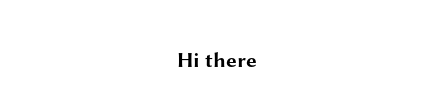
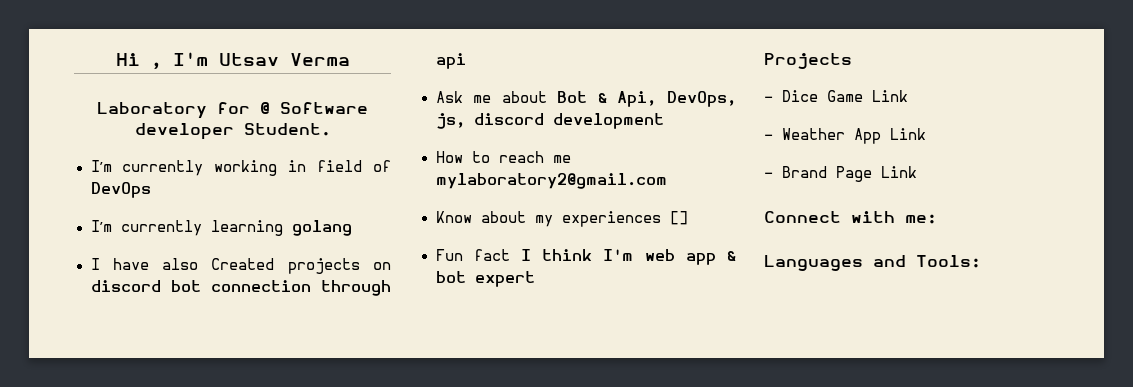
[205,52,258,67] there -> [150,52,350,70] [97,102,368,119] [134,123,331,140] [90,160,391,176] [90,182,151,198] [90,220,352,236] [90,258,392,274] [90,280,391,296] [435,53,466,69] [435,91,736,107] [435,113,664,129] [435,151,571,163] [435,173,667,189] [435,211,688,227] [435,249,736,265] [435,271,535,287] [764,53,852,69] [764,90,908,102] [764,128,926,144] [764,166,917,182] [764,211,937,224] [764,255,981,271] , I'm Utsav Verma // Laboratory for @ Software developer Student. // I’m currently working in field of DevOps // I’m currently learning golang // I have also Created projects on discord bot connection through api // Ask me about Bot & Api, DevOps, js, discord development // How to reach me mylaboratory2@gmail.com // Know about my experiences [] // Fun fact I think I'm web app & bot expert // Projects // - Dice Game Link // - Weather App Link // - Brand Page Link // Connect with me: // Languages and Tools:

